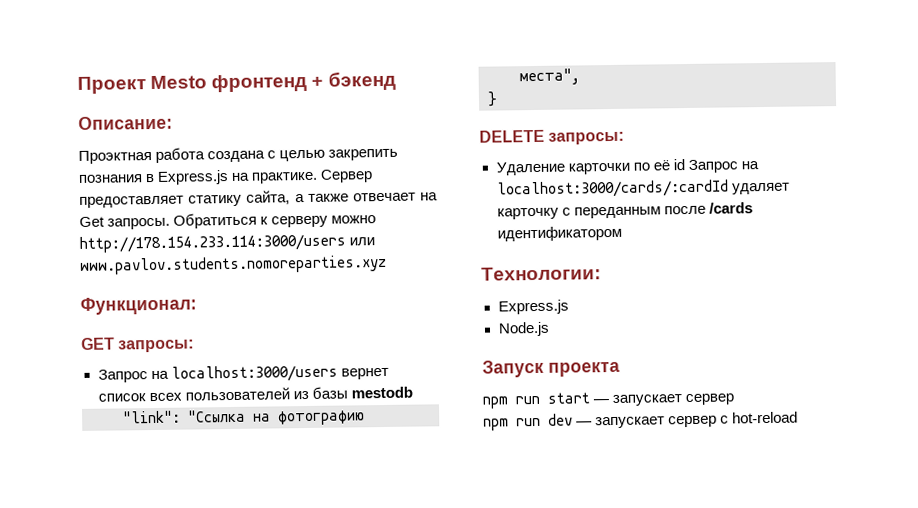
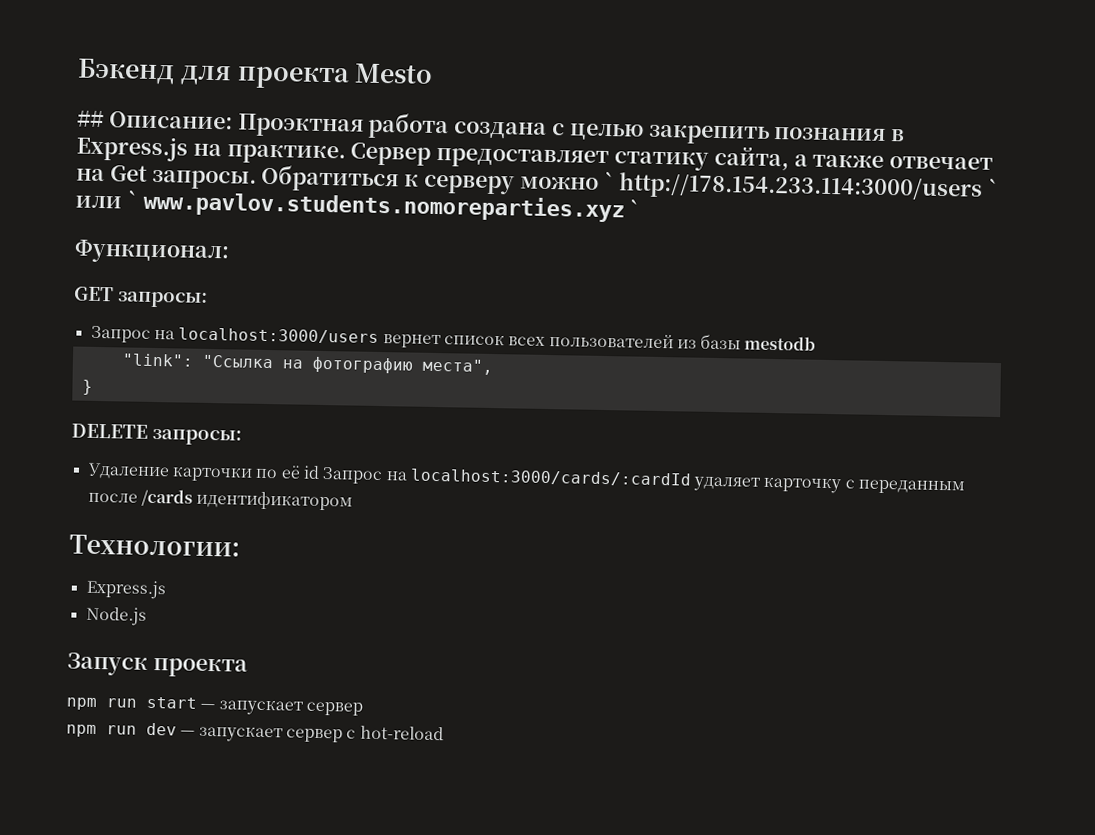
[77,70,396,94] Проект Mesto фронтенд + бэкенд // -> [77,58,434,90] [77,109,104,128] Бэкенд для проекта Mesto // ##
(173, 122) // -> (233, 120) none
[79,233,376,253] http://178.154.233.114:3000/users или -> [603,171,1000,203] [75,190,138,209] ` http://178.154.233.114:3000/users ` или `
(387, 264) none -> [629,199,641,218] `

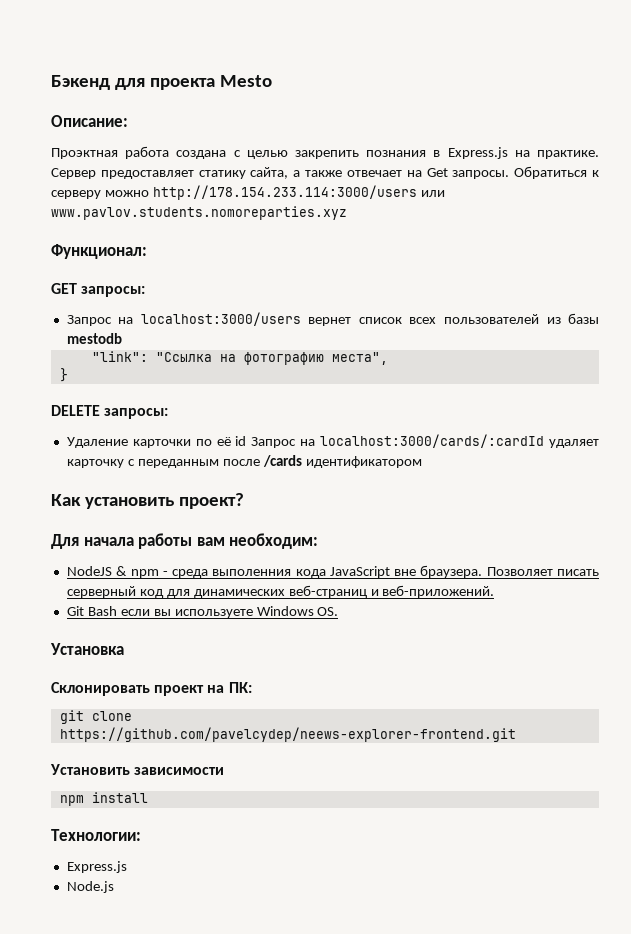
[77,109,104,128] ## -> (272, 81) none
(233, 120) none -> (128, 121) //
[603,171,1000,203] [75,190,138,209] ` http://178.154.233.114:3000/users ` или ` -> [152,185,445,200] http://178.154.233.114:3000/users или
[629,199,641,218] ` -> (347, 213) none
[69,534,240,557] [85,579,167,600] [85,606,147,626] [67,652,248,678] [66,696,363,716] [66,722,444,743] Технологии: // Express.js // Node.js // Запуск проекта // npm run start — запускает сервер // npm run dev — запускает сервер с hot-reload -> [51,493,244,509] [51,533,319,549] [66,565,599,578] [66,585,495,598] [66,606,339,618] [50,643,124,655] [51,682,252,696] [59,710,132,724] [59,727,516,742] [50,764,225,775] [59,792,148,806] [51,829,141,841] [66,861,127,873] [66,881,114,893] Как установить проект? // Для начала работы вам необходим: // NodeJS & npm - среда выполенния кода JavaScript вне браузера. Позволяет писать серверный код для динамических веб-страниц и веб-приложений. // Git Bash если вы используете Windows OS. // Установка // Склонировать проект на ПК: // git clone https://github.com/pavelcydep/neews-explorer-frontend.git // Установить зависимости // npm install // Технологии: // Express.js // Node.js

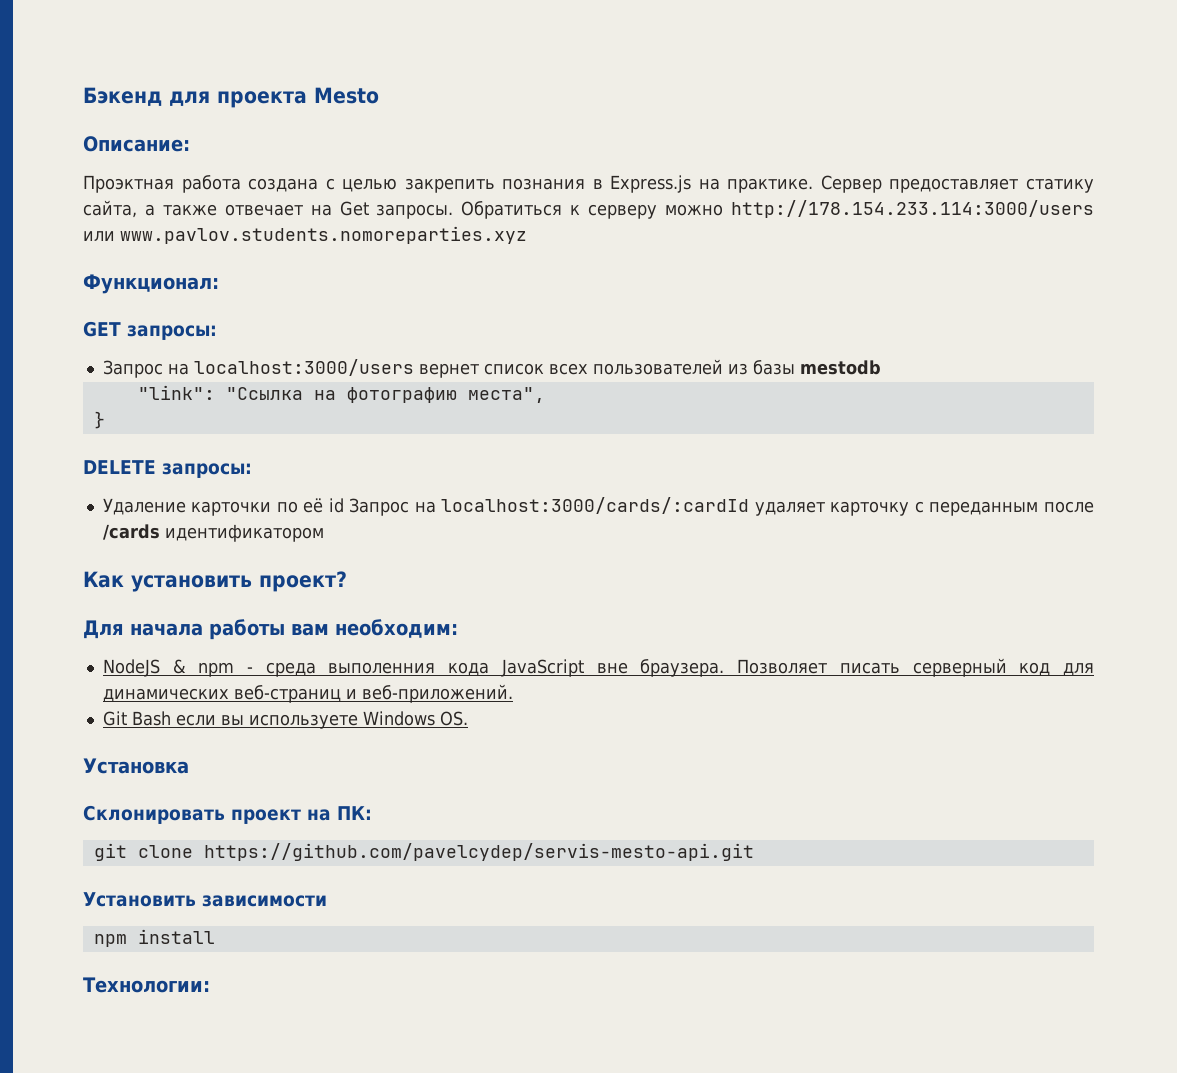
[59,727,516,742] https://github.com/pavelcydep/neews-explorer-frontend.git -> [203,843,754,861] https://github.com/pavelcydep/servis-mesto-api.git
[66,861,127,873] [66,881,114,893] // Express.js // Node.js -> (210, 985) none

